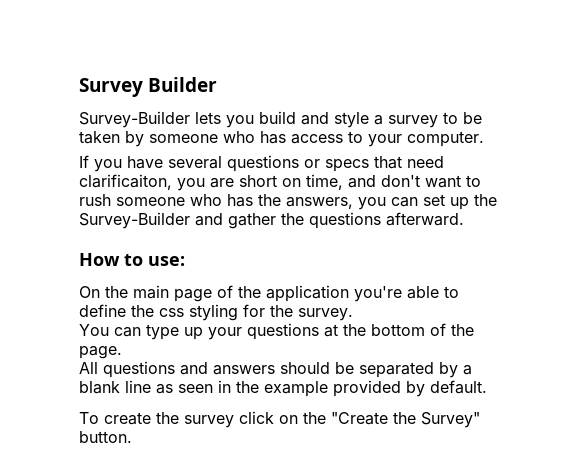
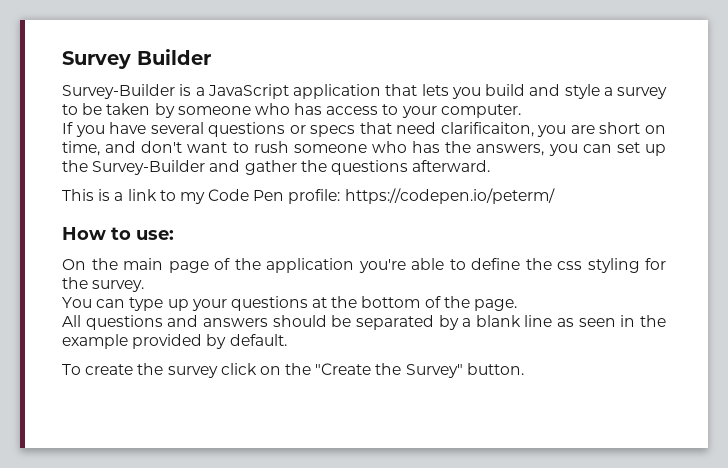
(190, 119) none -> [179,84,418,99] is a JavaScript application that
(464, 219) none -> [62,188,555,204] // This is a link to my Code Pen profile: https://codepen.io/peterm/

